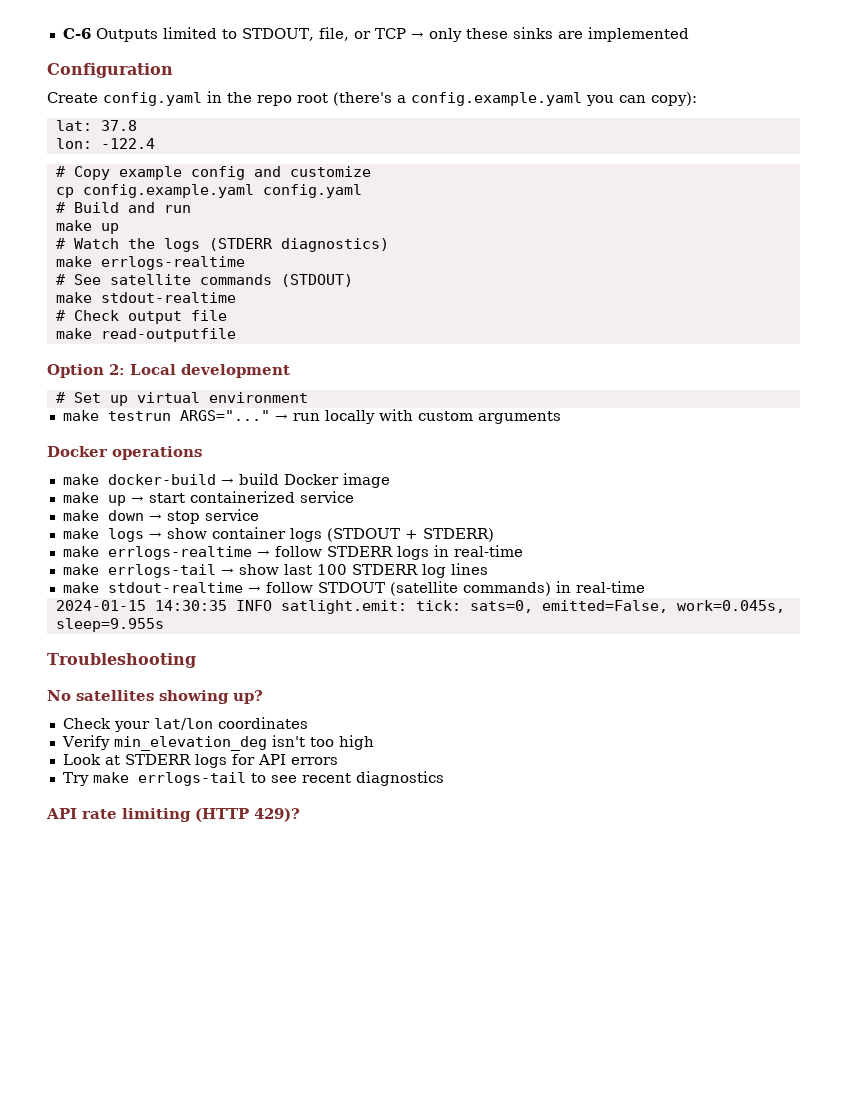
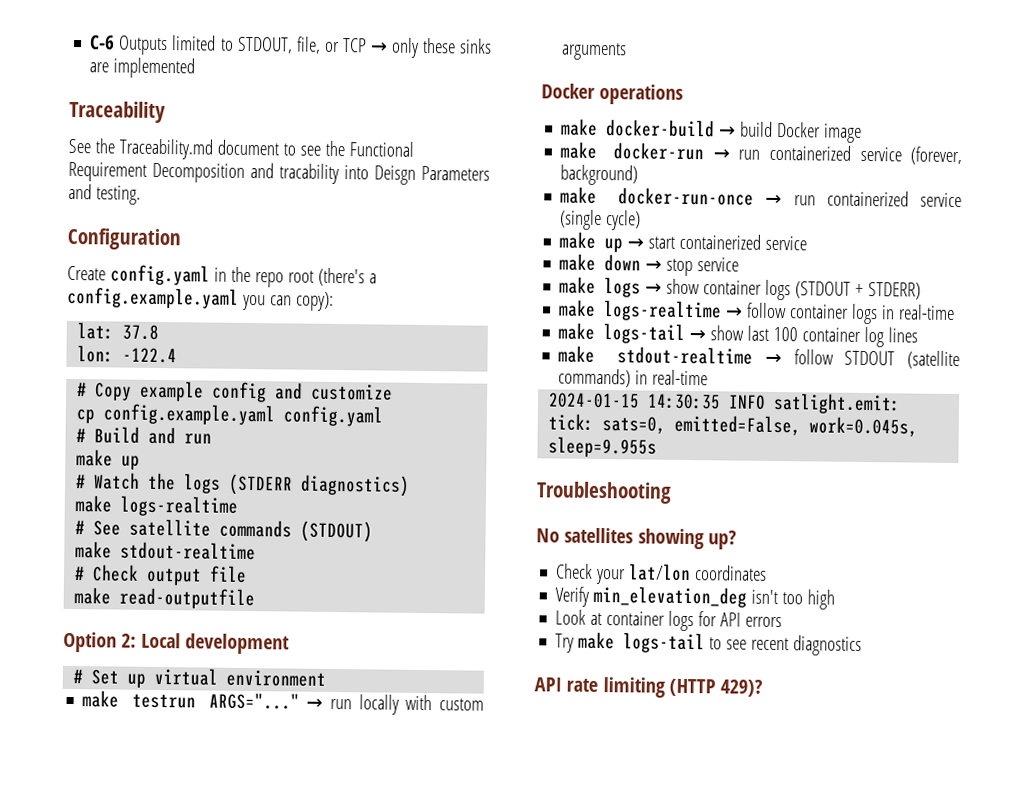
(689, 34) none -> [69,100,166,124] [68,138,414,160] [68,161,490,185] [68,183,141,205] // Traceability // See the Traceability.md document to see the Functional Requirement Decomposition and tracability into Deisgn Parameters and testing.
[100,256,245,270] errlogs-realtime -> [120,495,239,517] logs-realtime
(390, 480) none -> [560,141,962,166] [560,164,639,186] [560,186,962,208] [559,209,642,231] // make docker-run → run containerized service (forever, background) // make docker-run-once → run containerized service (single cycle)
[107,546,393,560] errlogs-realtime → follow STDERR -> [603,300,850,322] logs-realtime → follow container
[107,564,216,578] errlogs-tail -> [603,323,686,344] logs-tail
[351,564,418,575] STDERR -> [802,327,862,342] container
[124,754,191,765] STDERR -> [606,611,666,626] container
[137,772,246,786] errlogs-tail -> [623,632,706,654] logs-tail

